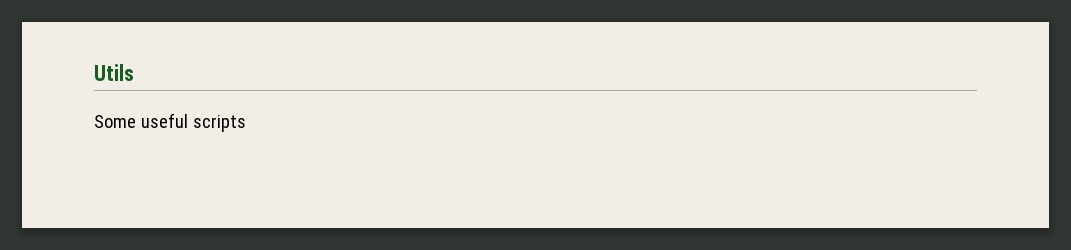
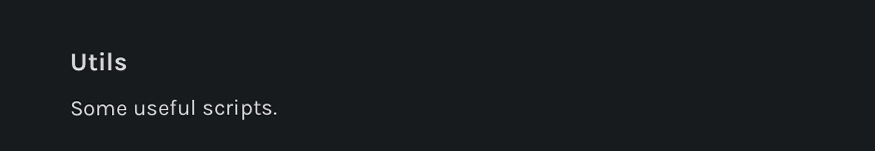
[192,115,246,132] scripts -> [201,98,278,121] scripts.

